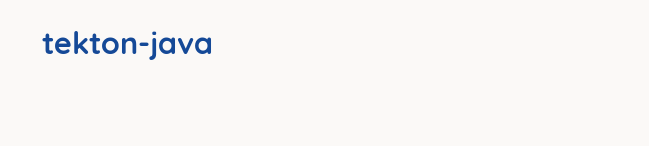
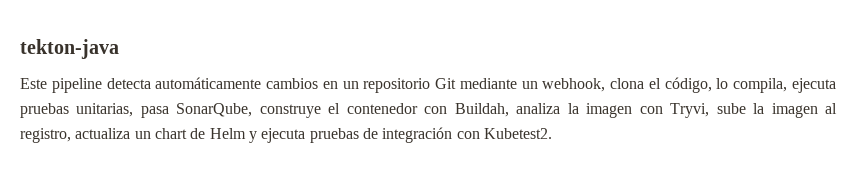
(213, 45) none -> [20,77,836,93] [20,103,838,118] [20,127,552,143] // Este pipeline detecta automáticamente cambios en un repositorio Git mediante un webhook, clona el código, lo compila, ejecuta pruebas unitarias, pasa SonarQube, construye el contenedor con Buildah, analiza la imagen con Tryvi, sube la imagen al registro, actualiza un chart de Helm y ejecuta pruebas de integración con Kubetest2.

